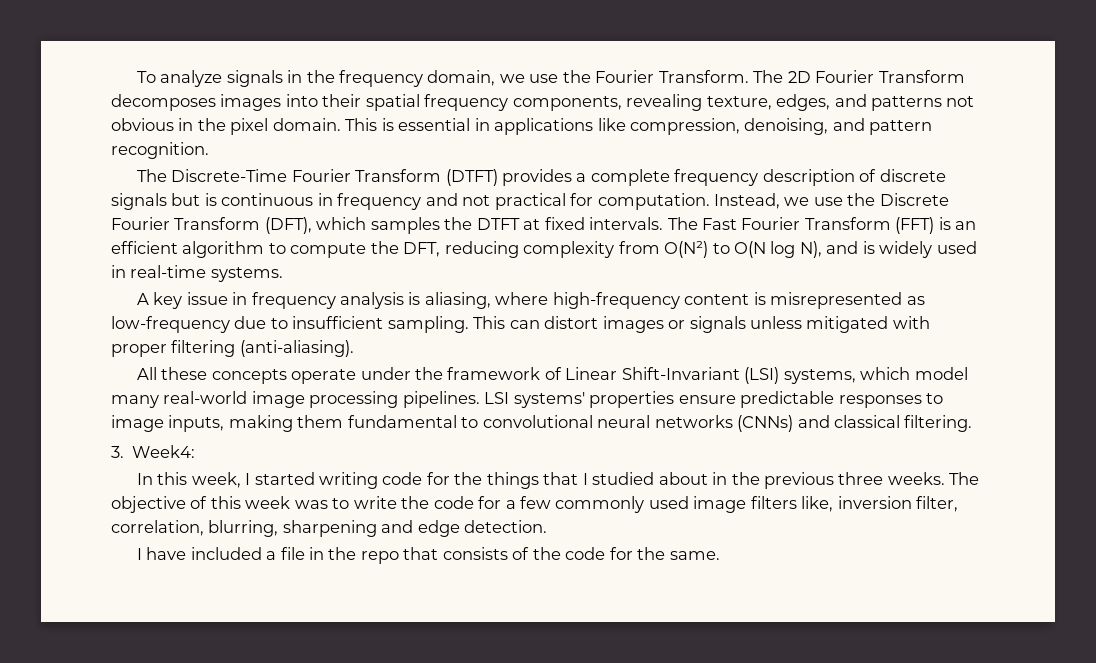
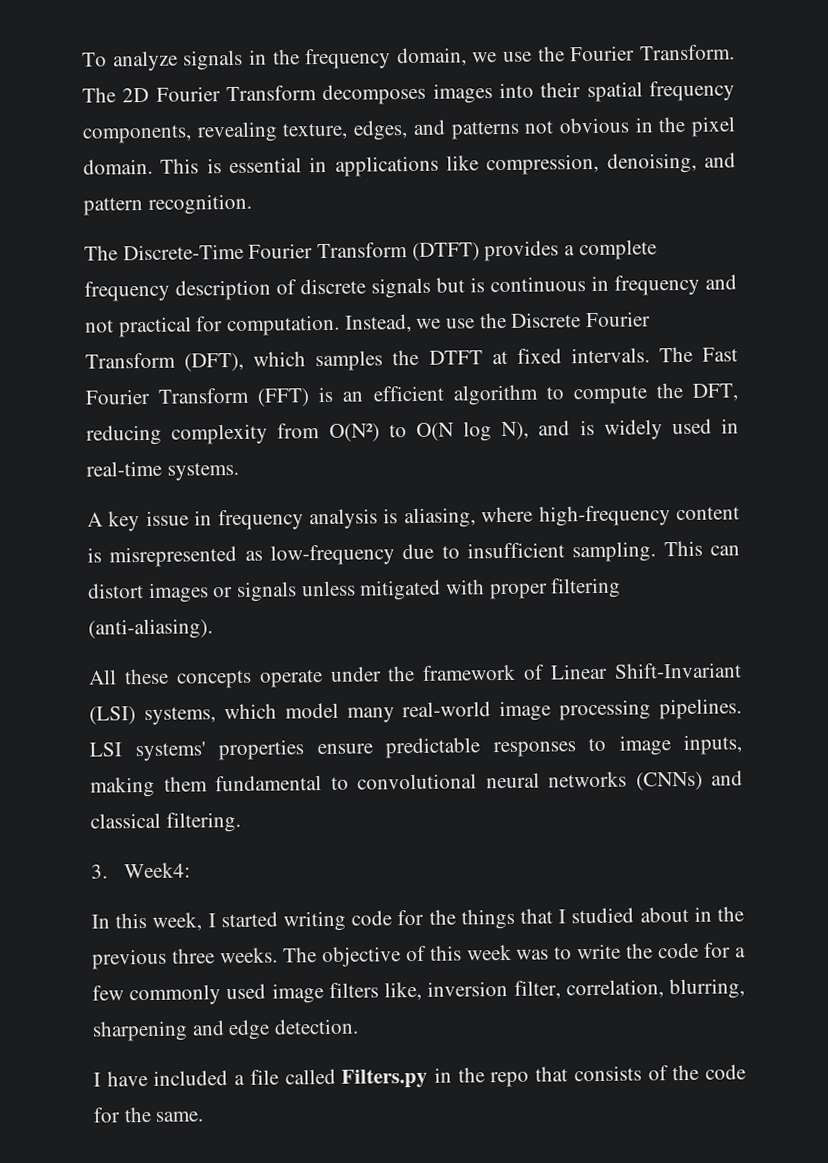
(305, 553) none -> [284,1068,429,1089] called Filters.py

